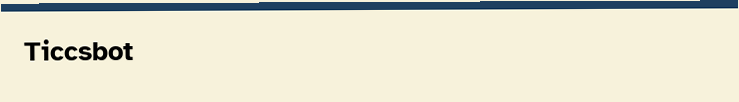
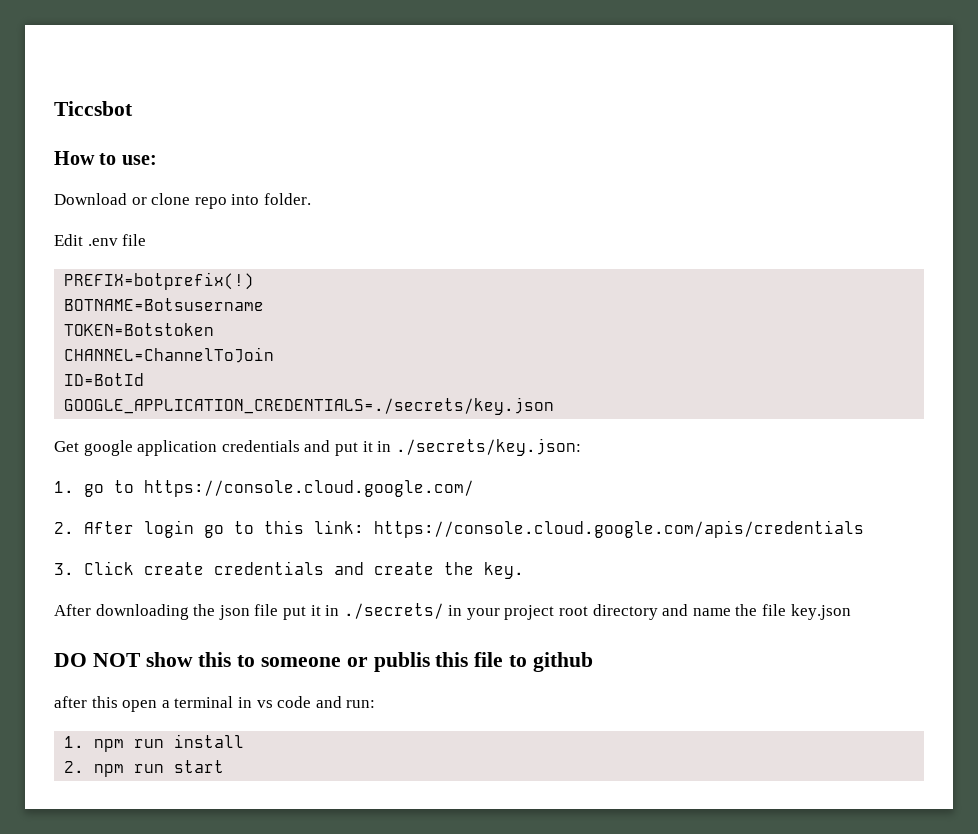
(134, 50) none -> [54,151,157,165] [54,193,311,209] [54,234,147,246] [64,272,255,290] [64,298,265,311] [64,323,215,336] [64,347,275,363] [64,373,145,386] [64,397,555,415] [54,438,581,456] [54,480,474,497] [54,520,864,538] [54,561,524,579] [54,603,851,620] [54,652,593,672] [54,696,376,712] [64,734,245,752] [64,760,225,777] // How to use: // Download or clone repo into folder. // Edit .env file // PREFIX=botprefix(!) // BOTNAME=Botsusername // TOKEN=Botstoken // CHANNEL=ChannelToJoin // ID=BotId // GOOGLE_APPLICATION_CREDENTIALS=./secrets/key.json // Get google application credentials and put it in ./secrets/key.json: // 1. go to https://console.cloud.google.com/ // 2. After login go to this link: https://console.cloud.google.com/apis/credentials // 3. Click create credentials and create the key. // After downloading the json file put it in ./secrets/ in your project root directory and name the file key.json // DO NOT show this to someone or publis this file to github // after this open a terminal in vs code and run: // 1. npm run install // 2. npm run start

